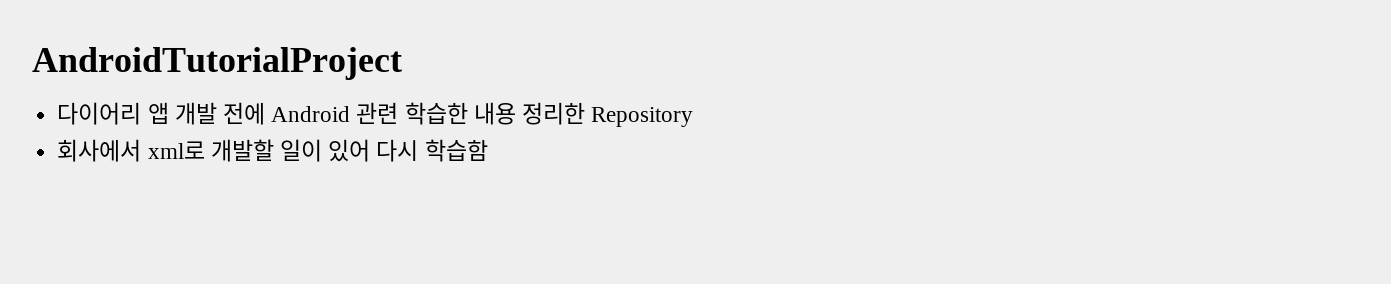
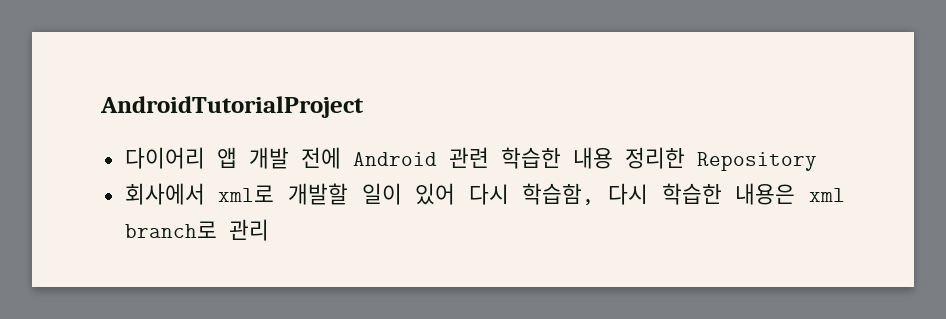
[424,139,488,162] 학습함 -> [522,183,845,205] [124,219,269,241] 학습함, 다시 학습한 내용은 xml branch로 관리

